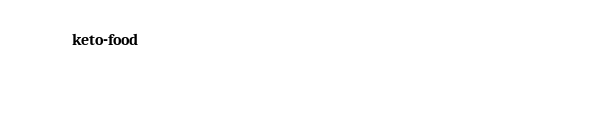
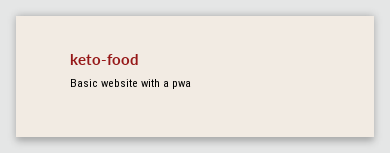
(138, 39) none -> [70,79,192,89] // Basic website with a pwa

